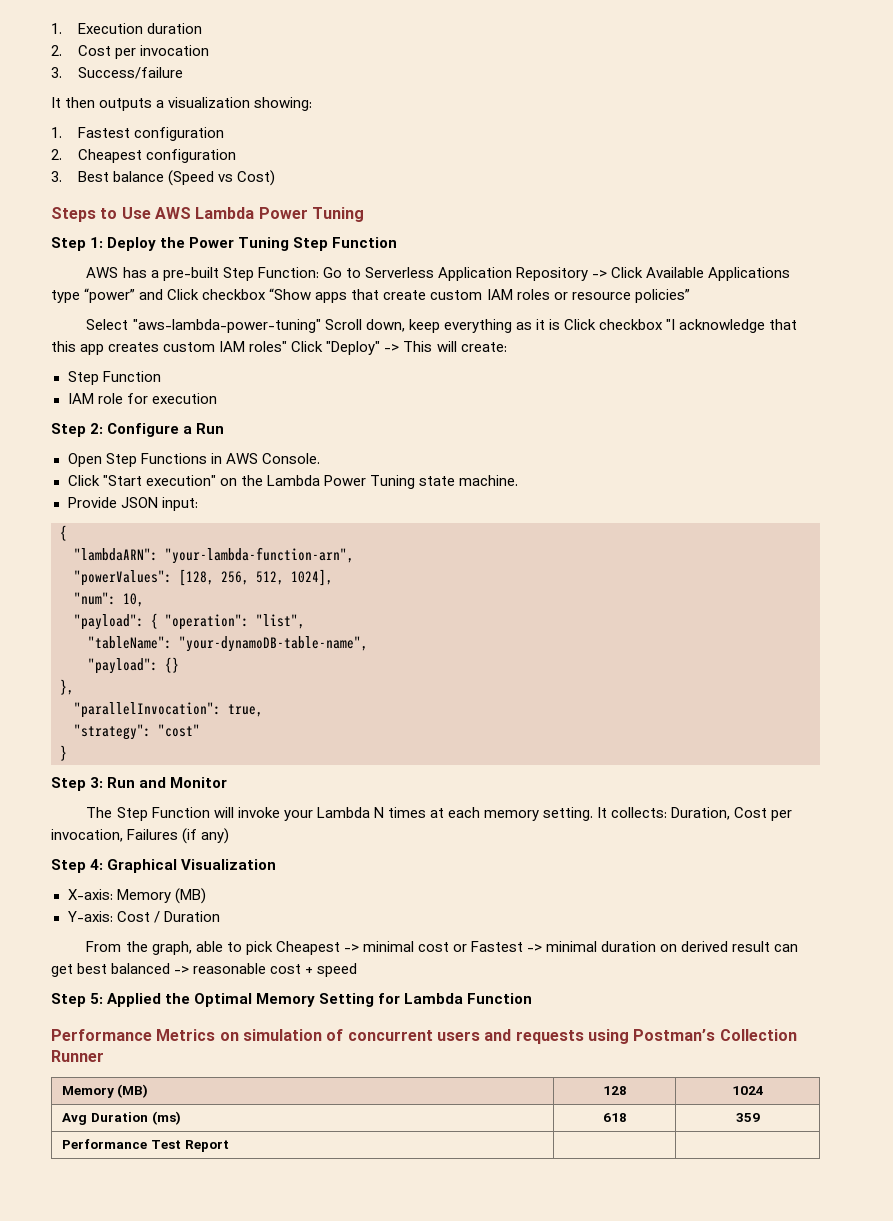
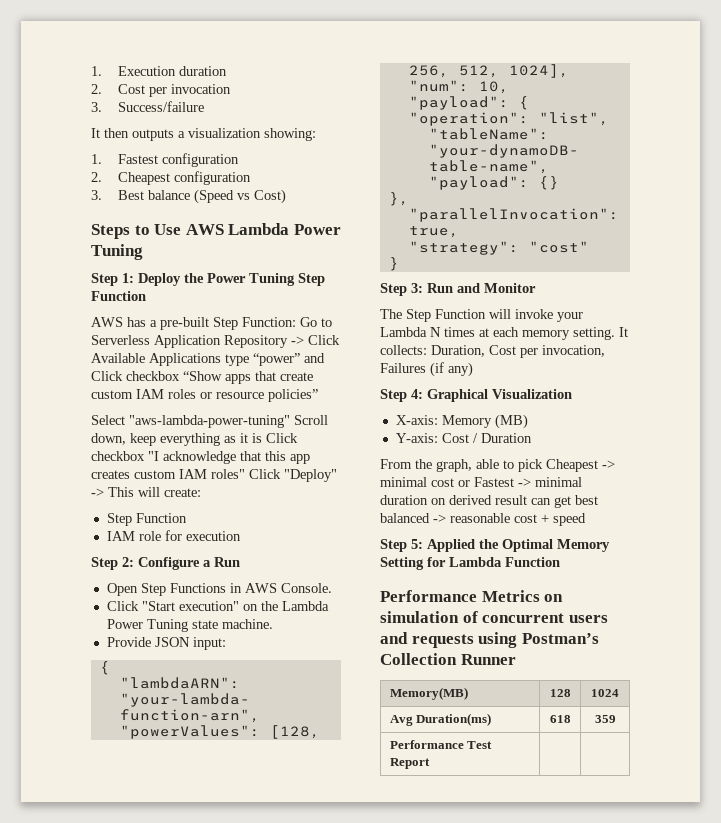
[61,1084,149,1098] Memory (MB) -> [389,687,468,700] Memory(MB)
[90,1111,181,1125] Duration (ms) -> [416,713,492,726] Duration(ms)

